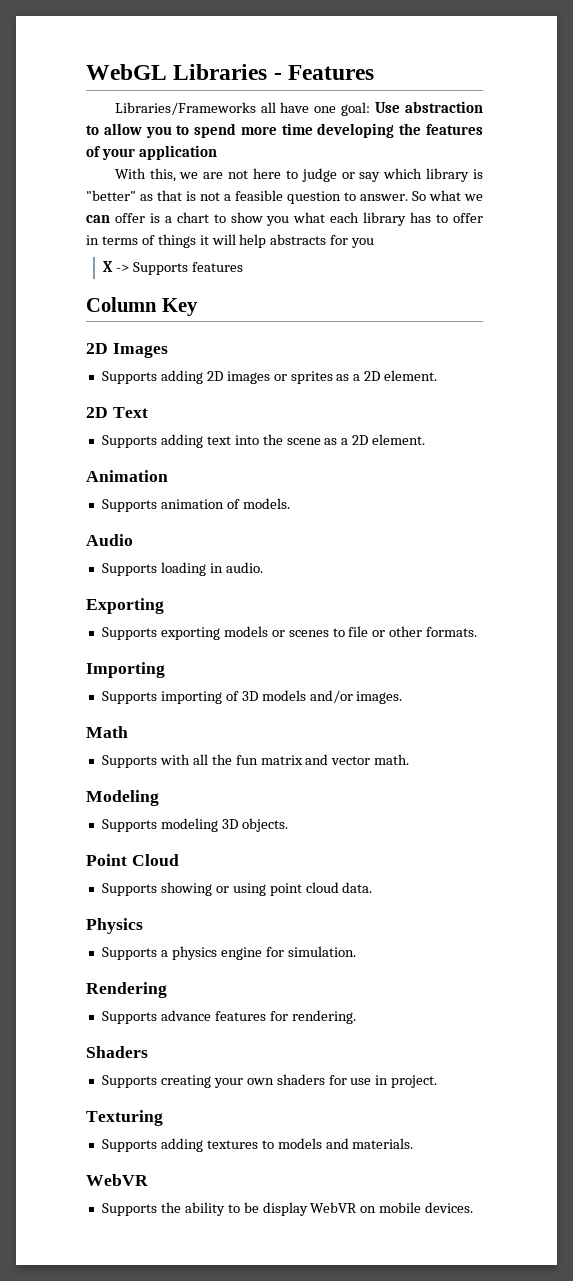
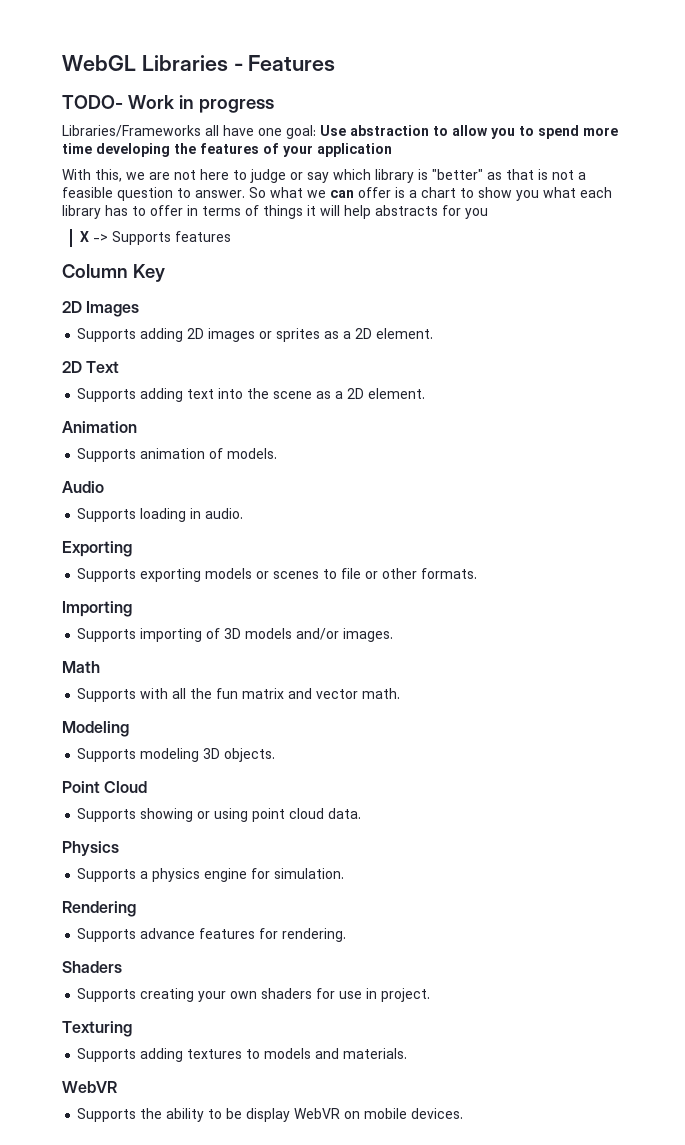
(375, 72) none -> [62,95,274,113] // TODO- Work in progress

